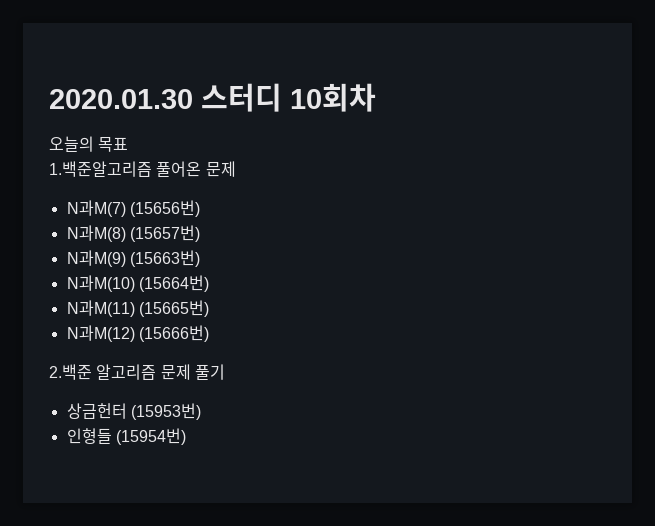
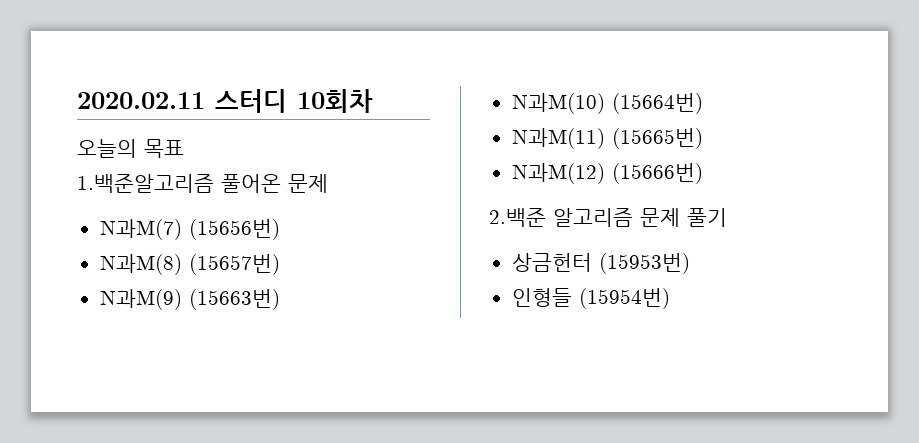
[49,89,193,109] 2020.01.30 -> [77,92,205,109] 2020.02.11

